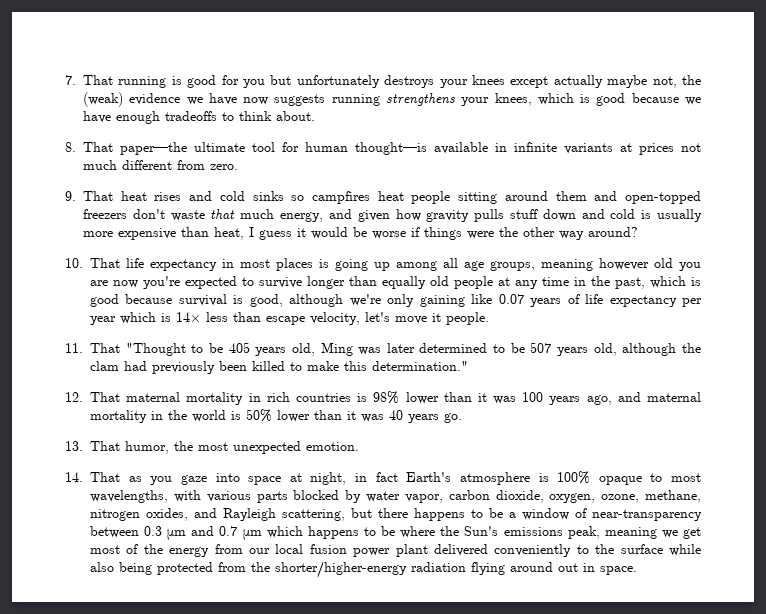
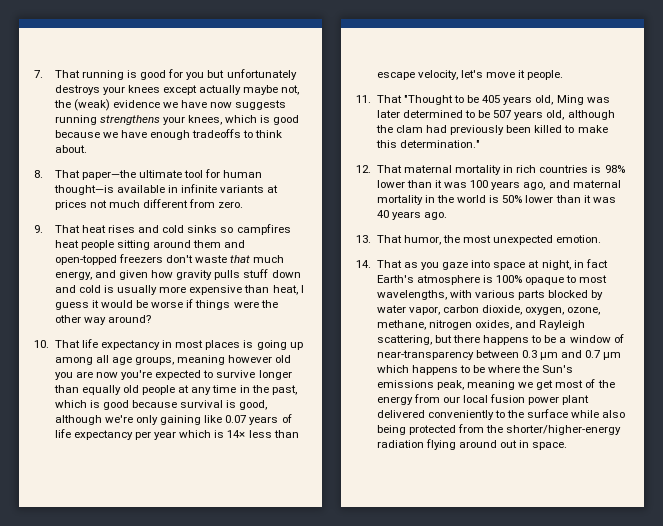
[444,413,462,423] go. -> [424,212,448,220] ago.

